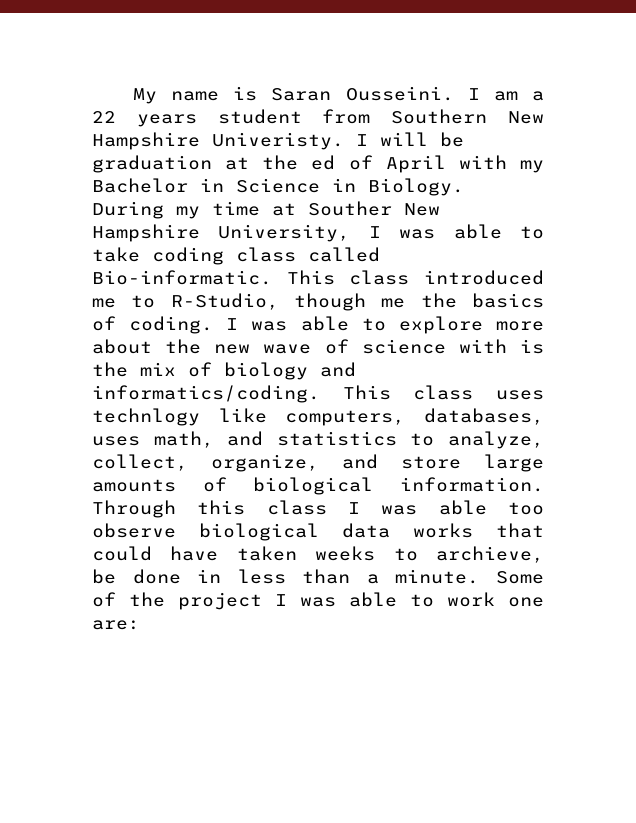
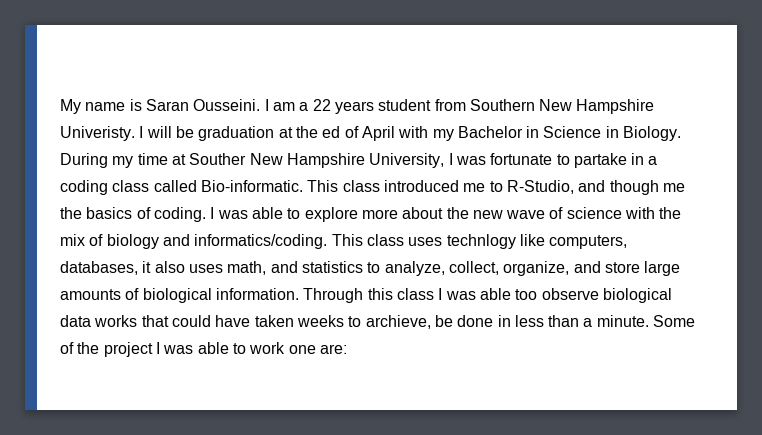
[453,224,544,239] [92,247,140,262] able to take -> [490,153,658,168] fortunate to partake in a
(279, 301) none -> [578,180,606,192] and
[520,339,544,354] is -> (656, 213) none
(544, 416) none -> [142,261,185,273] it also

